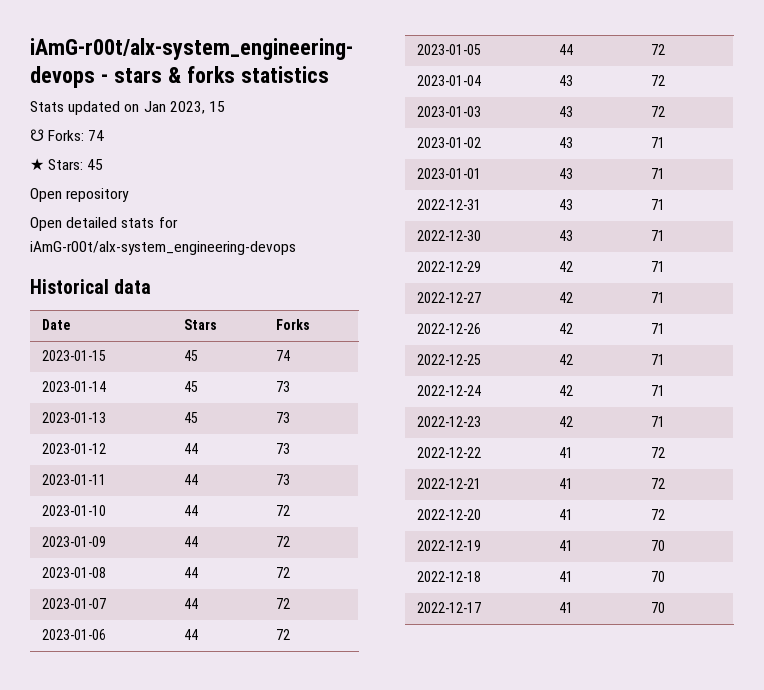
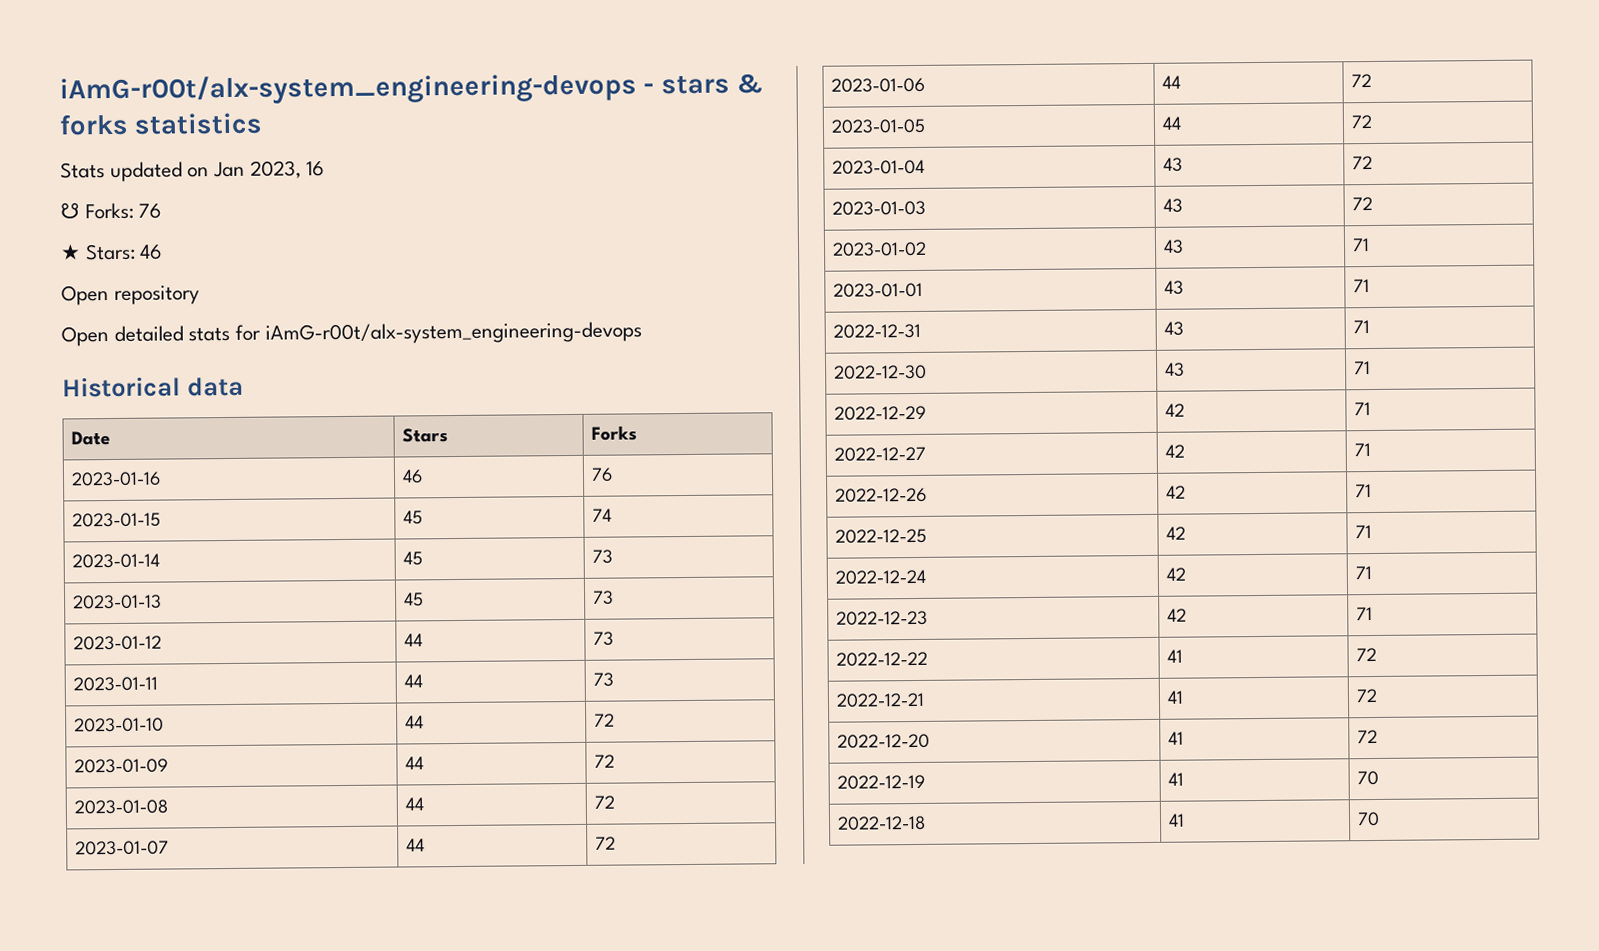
[208,101,225,112] 15 -> [306,161,326,177] 16
[88,130,105,141] 74 -> [138,203,163,219] 76
[87,159,104,170] 45 -> [139,244,164,260] 46
(310, 324) none -> [70,471,161,487] [401,469,423,484] [590,467,613,482] // 2023-01-16 | 46 | 76
[416,602,481,613] [558,602,573,613] [650,602,665,613] // 2022-12-17 | 41 | 70 -> (1380, 819) none

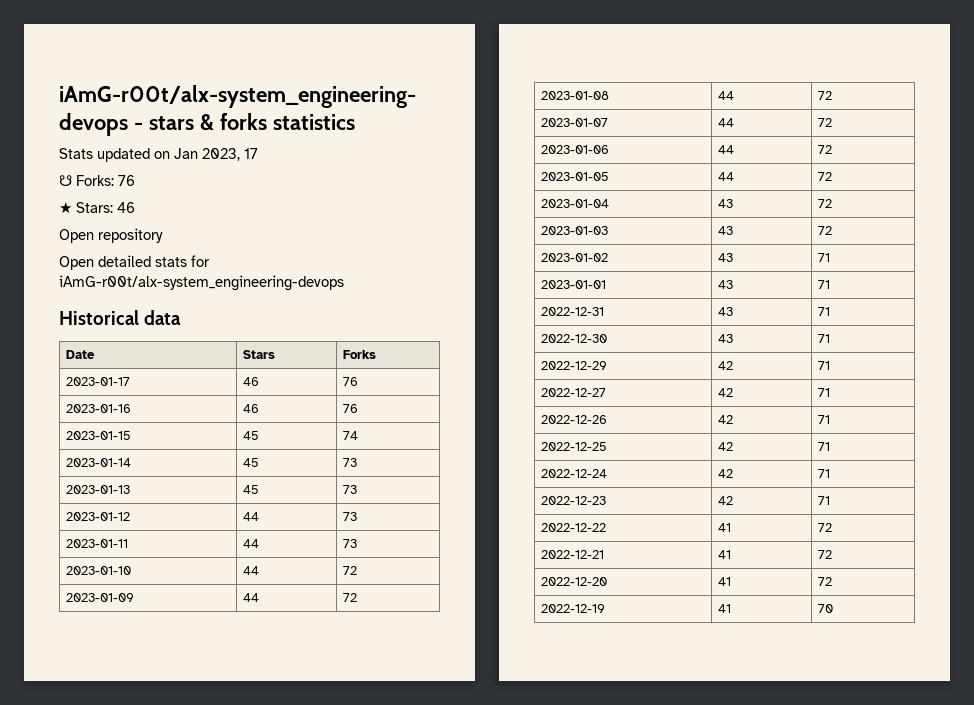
[306,161,326,177] 16 -> [244,148,258,159] 17
(637, 433) none -> [65,377,130,386] [242,377,259,386] [342,377,358,386] // 2023-01-17 | 46 | 76
[836,815,926,831] [1167,813,1185,827] [1356,811,1380,827] // 2022-12-18 | 41 | 70 -> (833, 608) none

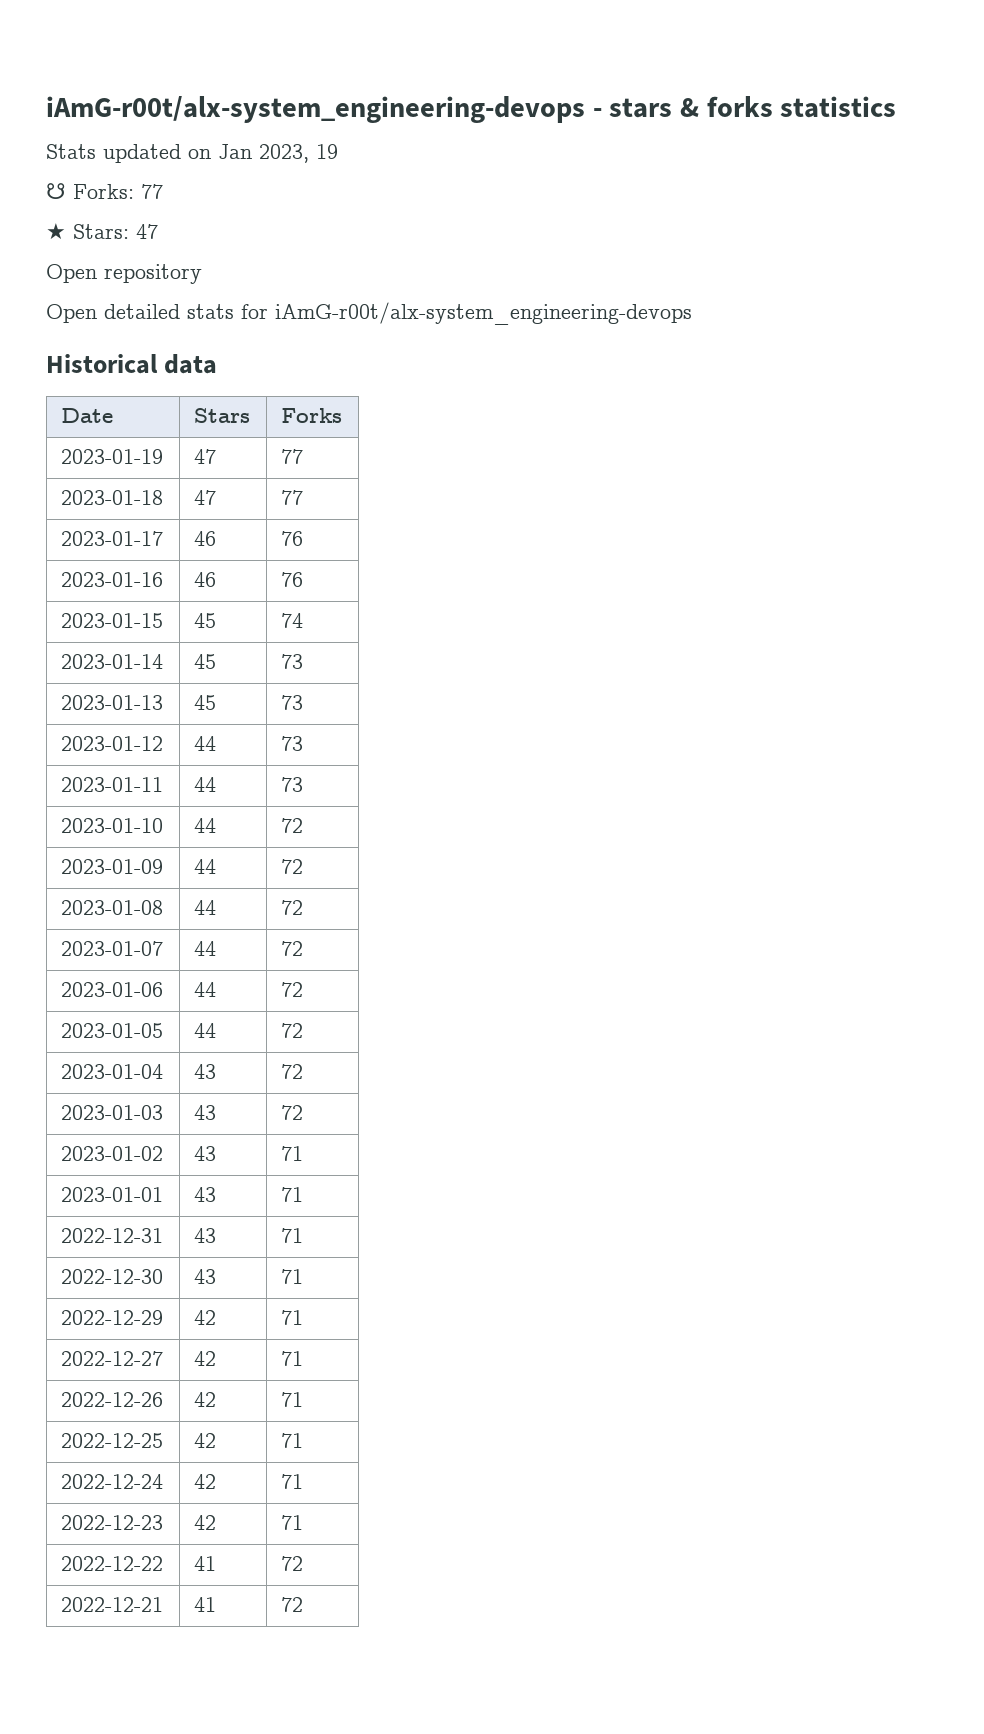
[244,148,258,159] 17 -> [316,144,338,159] 19
[118,175,135,186] 76 -> [141,184,163,199] 77
[117,202,135,213] 46 -> [136,224,158,239] 47
(376, 354) none -> [61,449,164,464] [194,449,217,464] [281,449,304,464] [61,490,164,505] [194,490,217,505] [281,490,304,505] // 2023-01-19 | 47 | 77 // 2023-01-18 | 47 | 77
[540,577,607,586] [717,577,731,586] [817,577,832,586] [540,604,605,613] [717,604,731,613] [817,604,833,613] // 2022-12-20 | 41 | 72 // 2022-12-19 | 41 | 70 -> (304, 1604) none

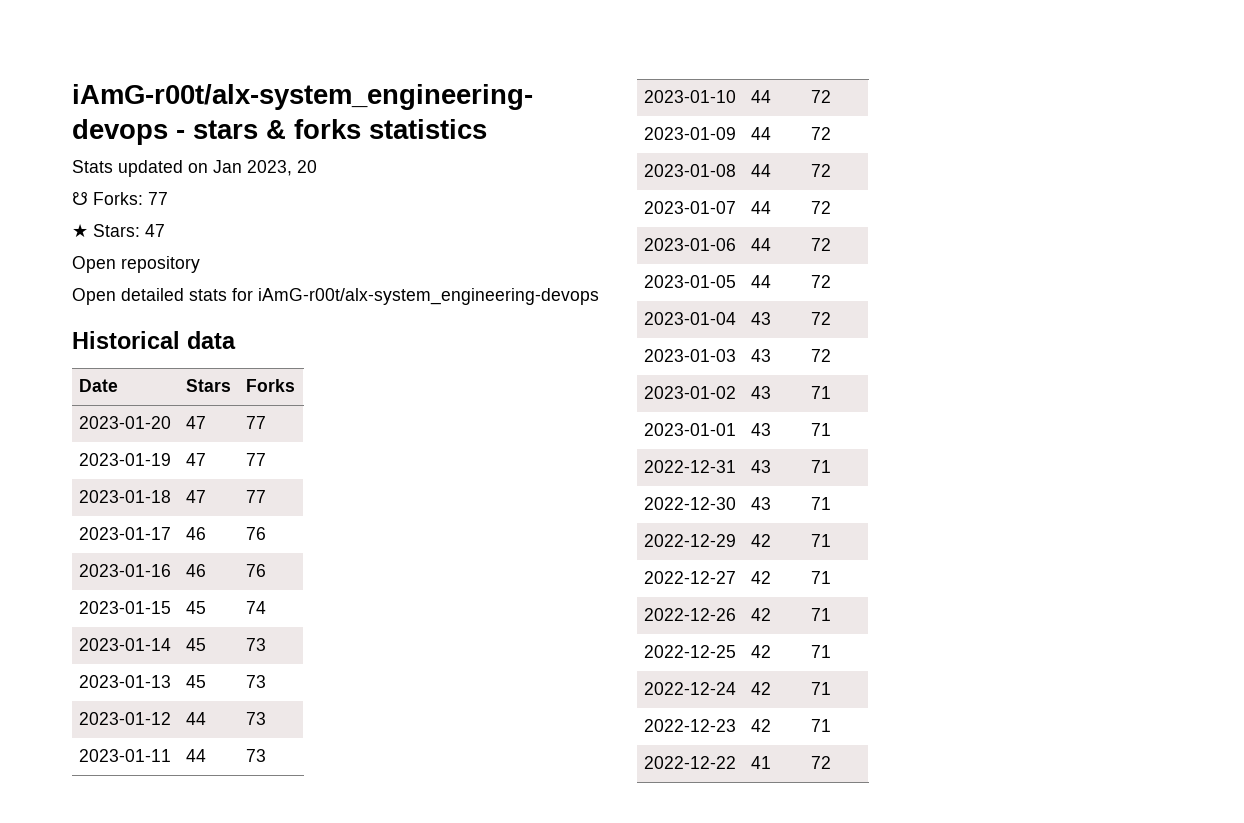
[316,144,338,159] 19 -> [297,160,317,173] 20
(343, 415) none -> [79,416,172,429] [186,416,207,429] [246,416,267,429] // 2023-01-20 | 47 | 77
[61,1597,164,1612] [194,1597,217,1612] [281,1597,304,1612] // 2022-12-21 | 41 | 72 -> (832, 762) none

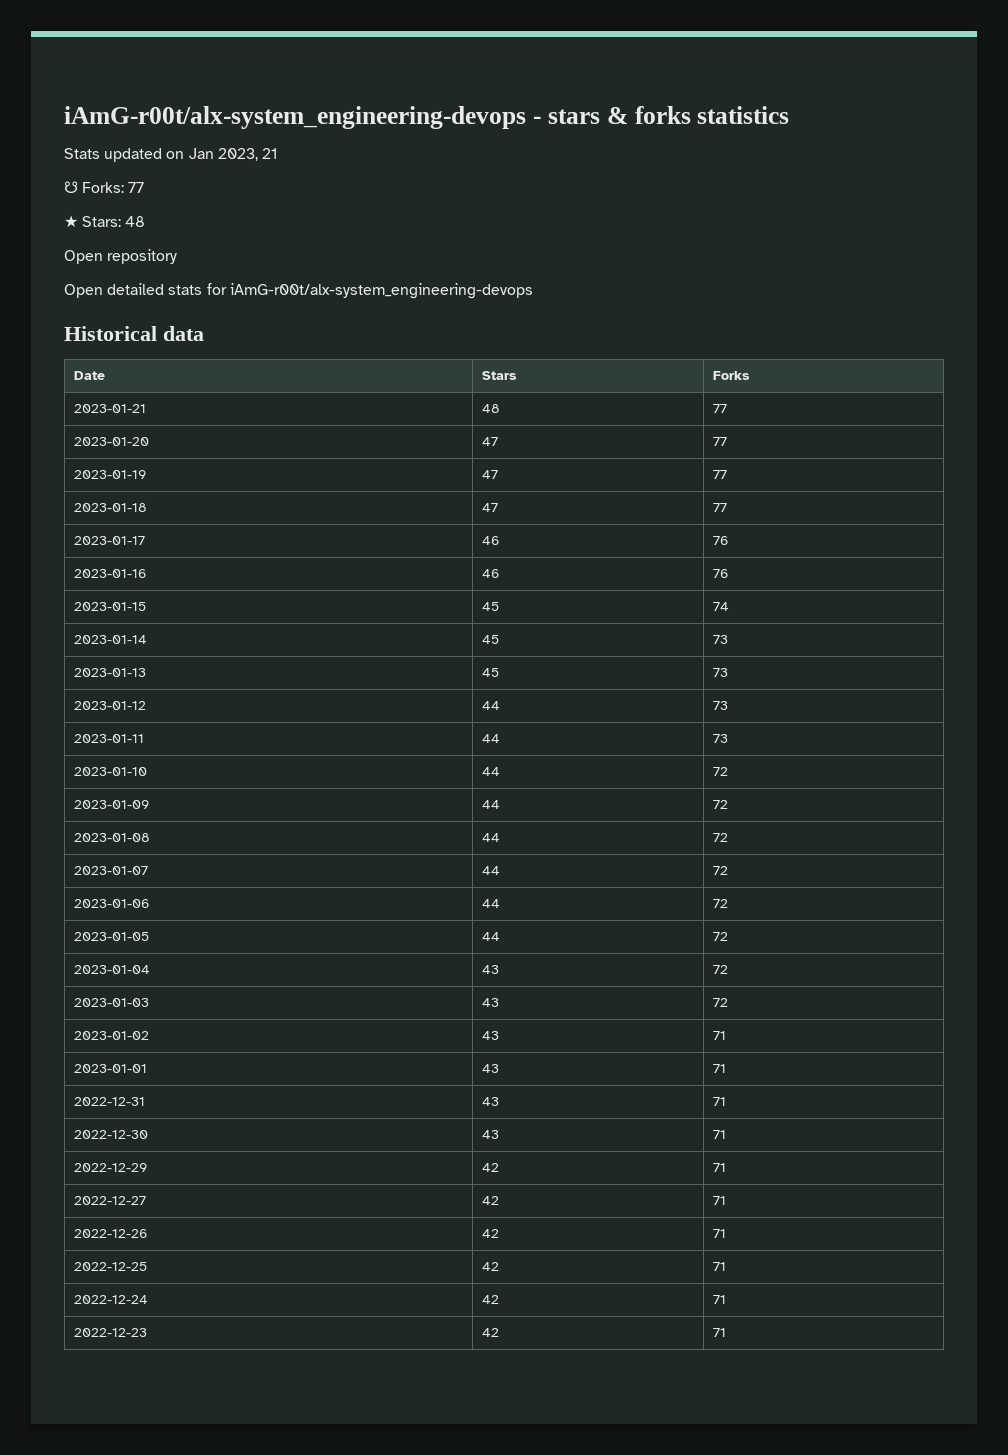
[297,160,317,173] 20 -> [261,148,277,159] 21
[145,224,165,237] 47 -> [125,216,146,227] 48
(296, 385) none -> [73,404,146,413] [481,404,500,413] [712,404,727,413] // 2023-01-21 | 48 | 77
[644,756,737,769] [751,756,772,769] [811,756,832,769] // 2022-12-22 | 41 | 72 -> (726, 1332) none

